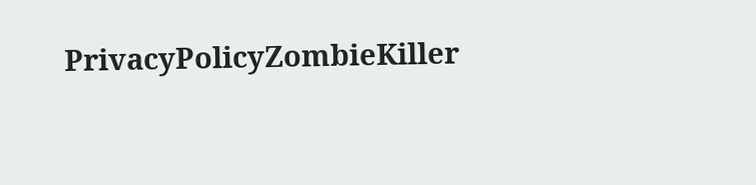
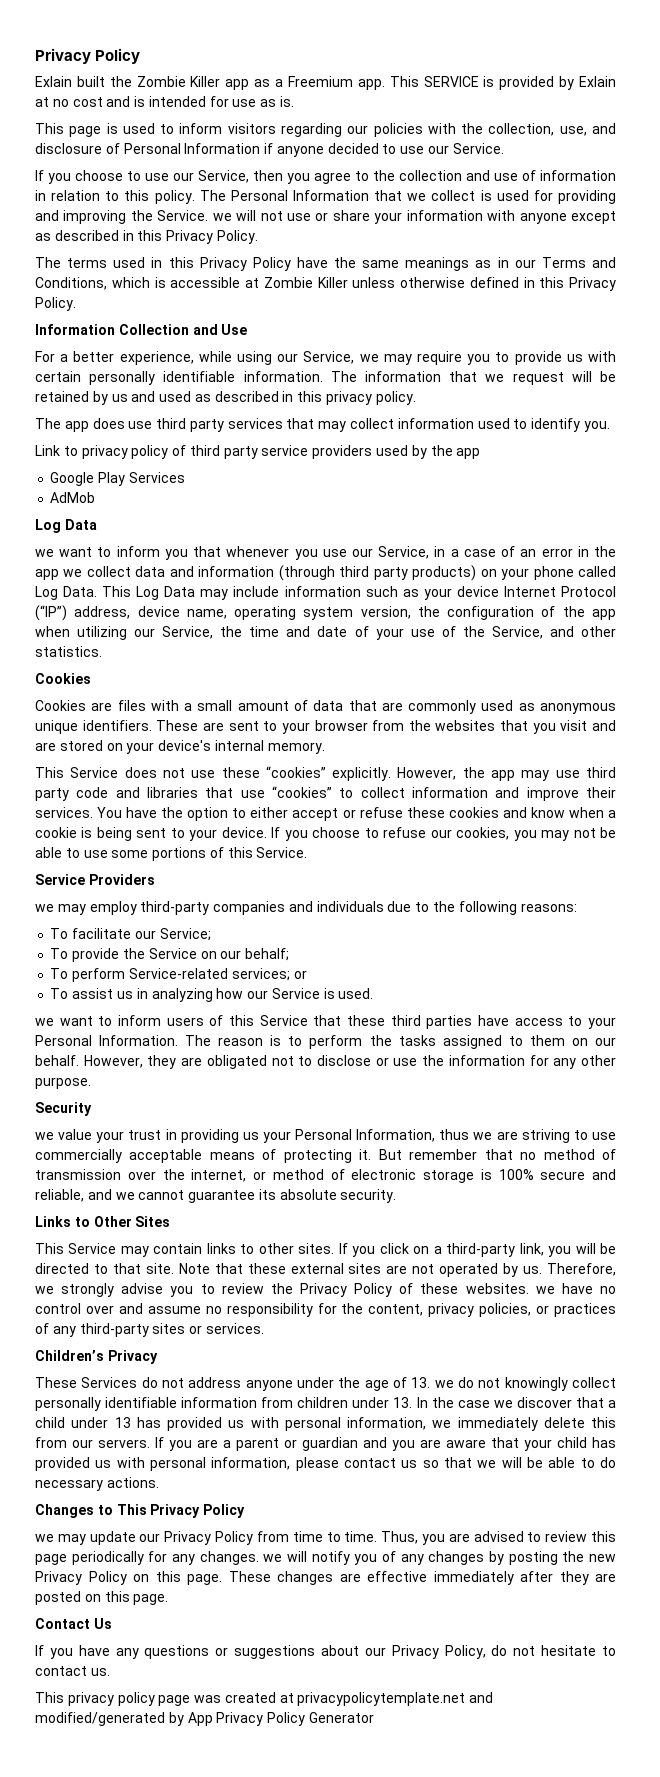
[64,41,460,79] PrivacyPolicyZombieKiller -> [35,48,141,64] [35,76,616,90] [35,96,295,107] [35,123,616,137] [35,143,504,157] [35,170,616,184] [35,190,616,204] [35,210,616,224] [35,230,258,244] [35,257,616,271] [35,277,616,291] [35,297,76,311] [35,324,248,335] [35,351,616,365] [35,371,616,385] [35,391,416,405] [35,418,610,432] [35,445,481,459] [50,472,185,486] [50,492,96,503] [35,519,97,533] [35,546,616,560] [35,565,616,581] [35,586,617,600] [35,605,616,621] [35,626,616,640] [35,646,102,657] [35,673,91,684] [35,700,616,714] [35,720,616,734] [35,740,325,754] [35,766,616,781] [35,786,616,801] [35,807,616,821] [35,827,617,841] [35,847,308,861] [35,874,155,885] [35,901,577,915] [50,928,211,941] [50,948,290,962] [50,968,307,982] [50,988,374,1002] [35,1015,616,1029] [35,1035,617,1049] [35,1055,616,1069] [35,1077,91,1089] [35,1102,92,1116] [35,1129,616,1143] [35,1149,616,1163] [35,1169,616,1183] [35,1189,397,1203] [35,1216,171,1227] [35,1243,617,1257] [35,1263,616,1277] [35,1283,616,1297] [35,1303,617,1317] [35,1323,264,1337] [35,1350,158,1364] [35,1377,616,1391] [35,1397,617,1411] [35,1417,616,1431] [35,1437,616,1451] [35,1457,616,1471] [35,1477,159,1491] [35,1504,246,1518] [35,1531,616,1545] [35,1551,616,1565] [35,1571,616,1585] [35,1591,169,1605] [35,1618,112,1629] [35,1645,616,1659] [35,1666,110,1676] [35,1692,494,1706] [35,1712,374,1726] Privacy Policy // Exlain built the Zombie Killer app as a Freemium app. This SERVICE is provided by Exlain at no cost and is intended for use as is. // This page is used to inform visitors regarding our policies with the collection, use, and disclosure of Personal Information if anyone decided to use our Service. // If you choose to use our Service, then you agree to the collection and use of information in relation to this policy. The Personal Information that we collect is used for providing and improving the Service. we will not use or share your information with anyone except as described in this Privacy Policy. // The terms used in this Privacy Policy have the same meanings as in our Terms and Conditions, which is accessible at Zombie Killer unless otherwise defined in this Privacy Policy. // Information Collection and Use // For a better experience, while using our Service, we may require you to provide us with certain personally identifiable information. The information that we request will be retained by us and used as described in this privacy policy. // The app does use third party services that may collect information used to identify you. // Link to privacy policy of third party service providers used by the app // Google Play Services // AdMob // Log Data // we want to inform you that whenever you use our Service, in a case of an error in the app we collect data and information (through third party products) on your phone called Log Data. This Log Data may include information such as your device Internet Protocol (“IP”) address, device name, operating system version, the configuration of the app when utilizing our Service, the time and date of your use of the Service, and other statistics. // Cookies // Cookies are files with a small amount of data that are commonly used as anonymous unique identifiers. These are sent to your browser from the websites that you visit and are stored on your device's internal memory. // This Service does not use these “cookies” explicitly. However, the app may use third party code and libraries that use “cookies” to collect information and improve their services. You have the option to either accept or refuse these cookies and know when a cookie is being sent to your device. If you choose to refuse our cookies, you may not be able to use some portions of this Service. // Service Providers // we may employ third-party companies and individuals due to the following reasons: // To facilitate our Service; // To provide the Service on our behalf; // To perform Service-related services; or // To assist us in analyzing how our Service is used. // we want to inform users of this Service that these third parties have access to your Personal Information. The reason is to perform the tasks assigned to them on our behalf. However, they are obligated not to disclose or use the information for any other purpose. // Security // we value your trust in providing us your Personal Information, thus we are striving to use commercially acceptable means of protecting it. But remember that no method of transmission over the internet, or method of electronic storage is 100% secure and reliable, and we cannot guarantee its absolute security. // Links to Other Sites // This Service may contain links to other sites. If you click on a third-party link, you will be directed to that site. Note that these external sites are not operated by us. Therefore, we strongly advise you to review the Privacy Policy of these websites. we have no control over and assume no responsibility for the content, privacy policies, or practices of any third-party sites or services. // Children’s Privacy // These Services do not address anyone under the age of 13. we do not knowingly collect personally identifiable information from children under 13. In the case we discover that a child under 13 has provided us with personal information, we immediately delete this from our servers. If you are a parent or guardian and you are aware that your child has provided us with personal information, please contact us so that we will be able to do necessary actions. // Changes to This Privacy Policy // we may update our Privacy Policy from time to time. Thus, you are advised to review this page periodically for any changes. we will notify you of any changes by posting the new Privacy Policy on this page. These changes are effective immediately after they are posted on this page. // Contact Us // If you have any questions or suggestions about our Privacy Policy, do not hesitate to contact us. // This privacy policy page was created at privacypolicytemplate.net and modified/generated by App Privacy Policy Generator

